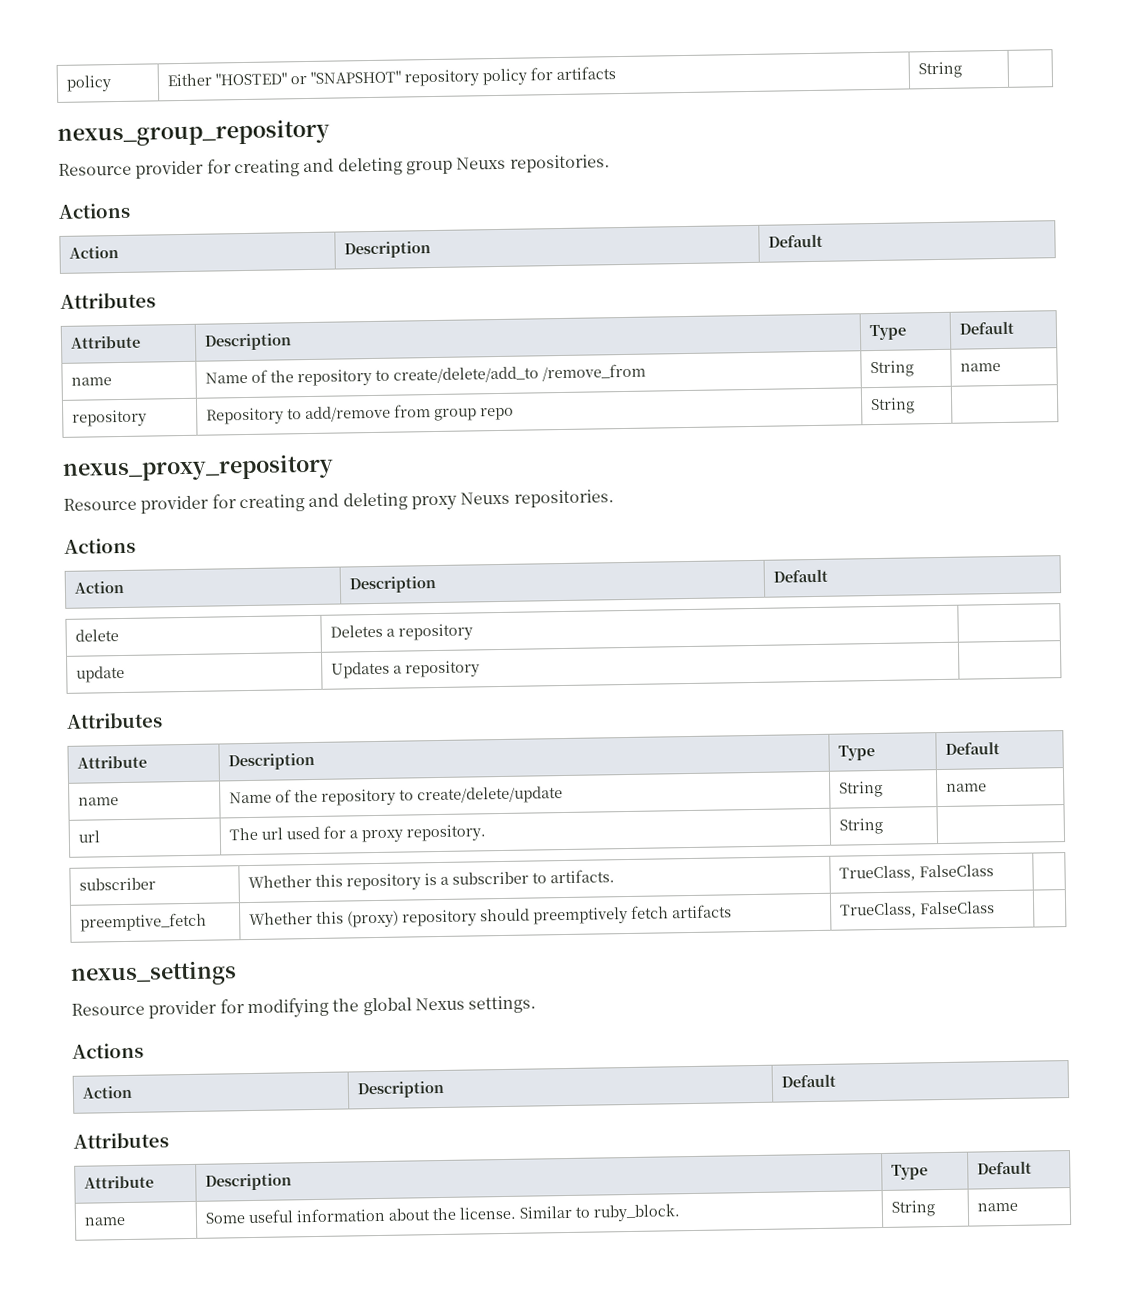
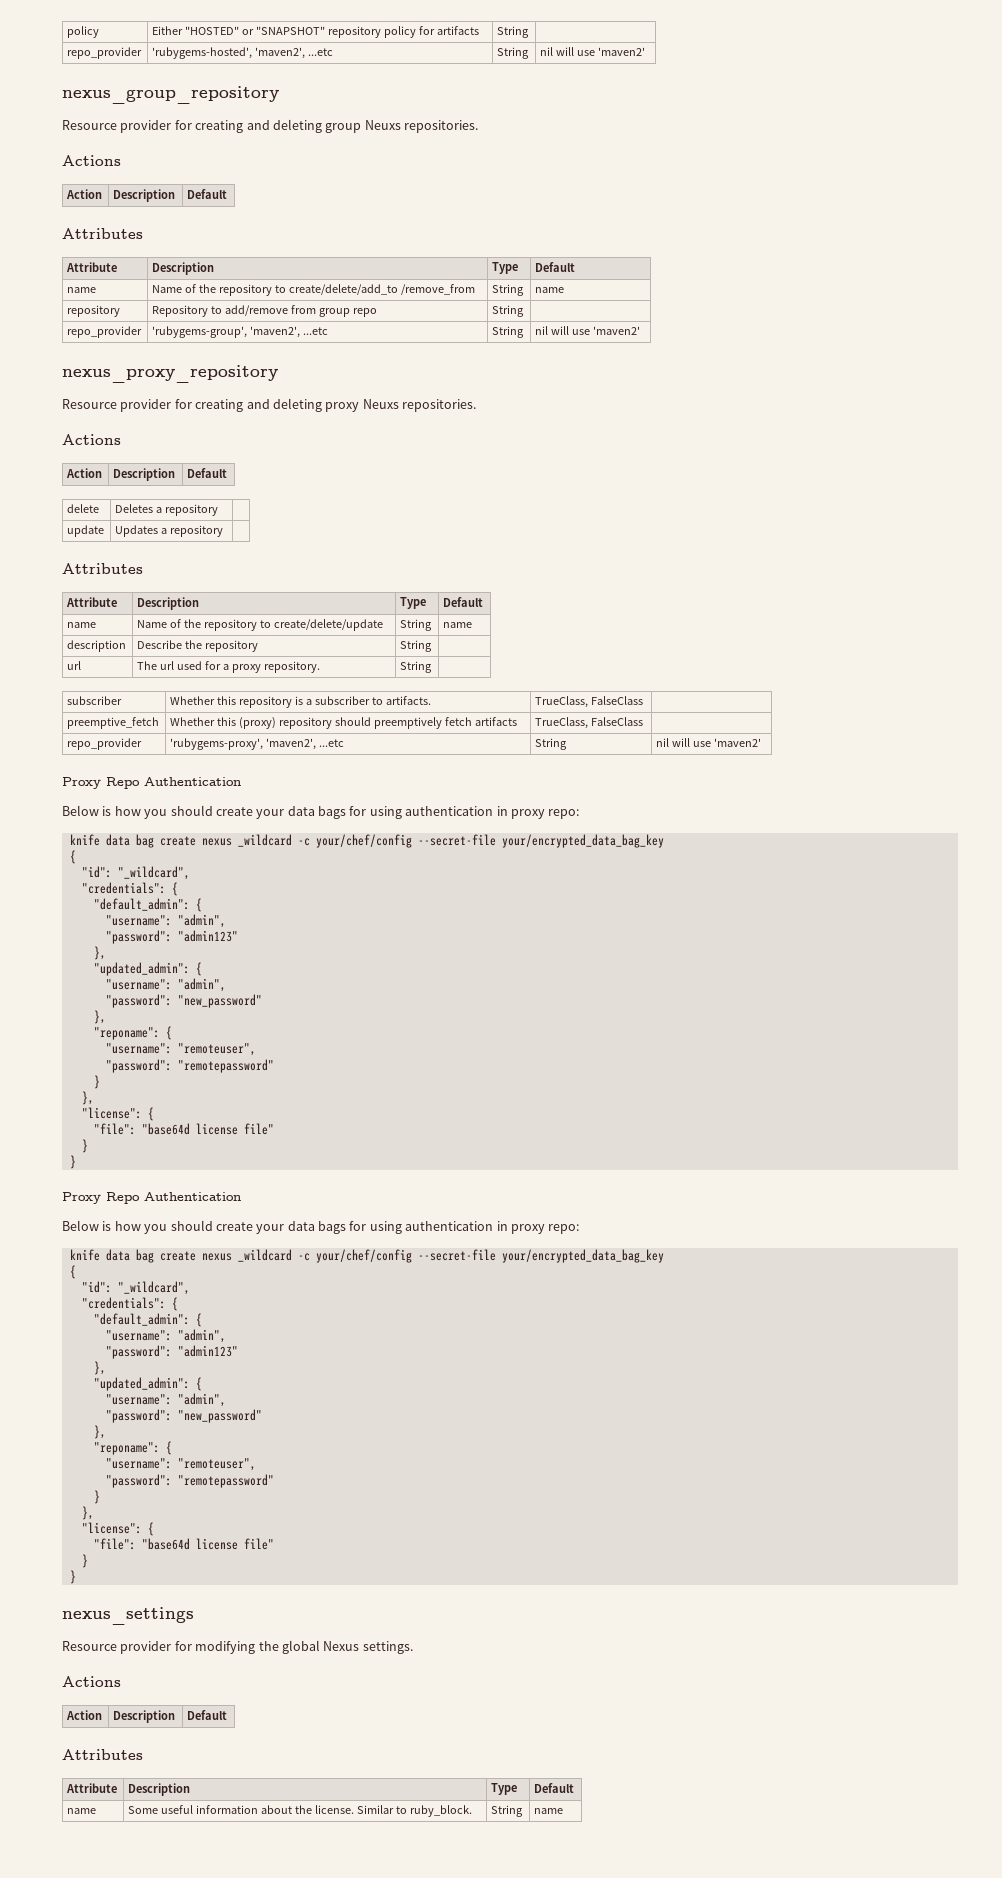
(962, 70) none -> [67,47,143,59] [152,47,334,59] [497,47,530,59] [540,47,646,56] // repo_provider | 'rubygems-hosted', 'maven2', ...etc | String | nil will use 'maven2'
(915, 406) none -> [67,326,143,338] [152,326,329,338] [492,326,525,338] [535,326,641,335] // repo_provider | 'rubygems-group', 'maven2', ...etc | String | nil will use 'maven2'
(987, 787) none -> [67,640,127,652] [137,640,259,652] [400,640,433,652] // description | Describe the repository | String |
(995, 908) none -> [67,738,143,750] [170,738,345,750] [535,738,568,750] [656,738,762,747] [62,777,241,789] [62,805,580,819] [69,834,664,848] [69,850,76,864] [81,866,190,880] [81,882,178,896] [93,898,202,912] [105,914,226,928] [105,930,238,944] [93,946,106,960] [93,962,202,976] [105,978,226,992] [105,994,262,1008] [93,1010,106,1024] [93,1026,172,1040] [105,1043,256,1056] [105,1059,274,1073] [93,1075,100,1089] [81,1091,94,1105] [81,1107,154,1121] [93,1123,274,1135] [81,1139,88,1153] [69,1155,76,1169] [62,1192,241,1204] [62,1220,580,1234] [69,1249,664,1263] [69,1265,76,1279] [81,1281,190,1295] [81,1297,178,1311] [93,1313,202,1327] [105,1329,226,1343] [105,1345,238,1359] [93,1361,106,1375] [93,1377,202,1391] [105,1393,226,1407] [105,1409,262,1423] [93,1425,106,1439] [93,1441,172,1455] [105,1458,256,1471] [105,1474,274,1488] [93,1490,100,1504] [81,1506,94,1520] [81,1522,154,1536] [93,1538,274,1550] [81,1554,88,1568] [69,1570,76,1584] // repo_provider | 'rubygems-proxy', 'maven2', ...etc | String | nil will use 'maven2' // Proxy Repo Authentication // Below is how you should create your data bags for using authentication in proxy repo: // knife data bag create nexus _wildcard -c your/chef/config --secret-file your/encrypted_data_bag_key // { // "id": "_wildcard", // "credentials": { // "default_admin": { // "username": "admin", // "password": "admin123" // }, // "updated_admin": { // "username": "admin", // "password": "new_password" // }, // "reponame": { // "username": "remoteuser", // "password": "remotepassword" // } // }, // "license": { // "file": "base64d license file" // } // } // Proxy Repo Authentication // Below is how you should create your data bags for using authentication in proxy repo: // knife data bag create nexus _wildcard -c your/chef/config --secret-file your/encrypted_data_bag_key // { // "id": "_wildcard", // "credentials": { // "default_admin": { // "username": "admin", // "password": "admin123" // }, // "updated_admin": { // "username": "admin", // "password": "new_password" // }, // "reponame": { // "username": "remoteuser", // "password": "remotepassword" // } // }, // "license": { // "file": "base64d license file" // } // }

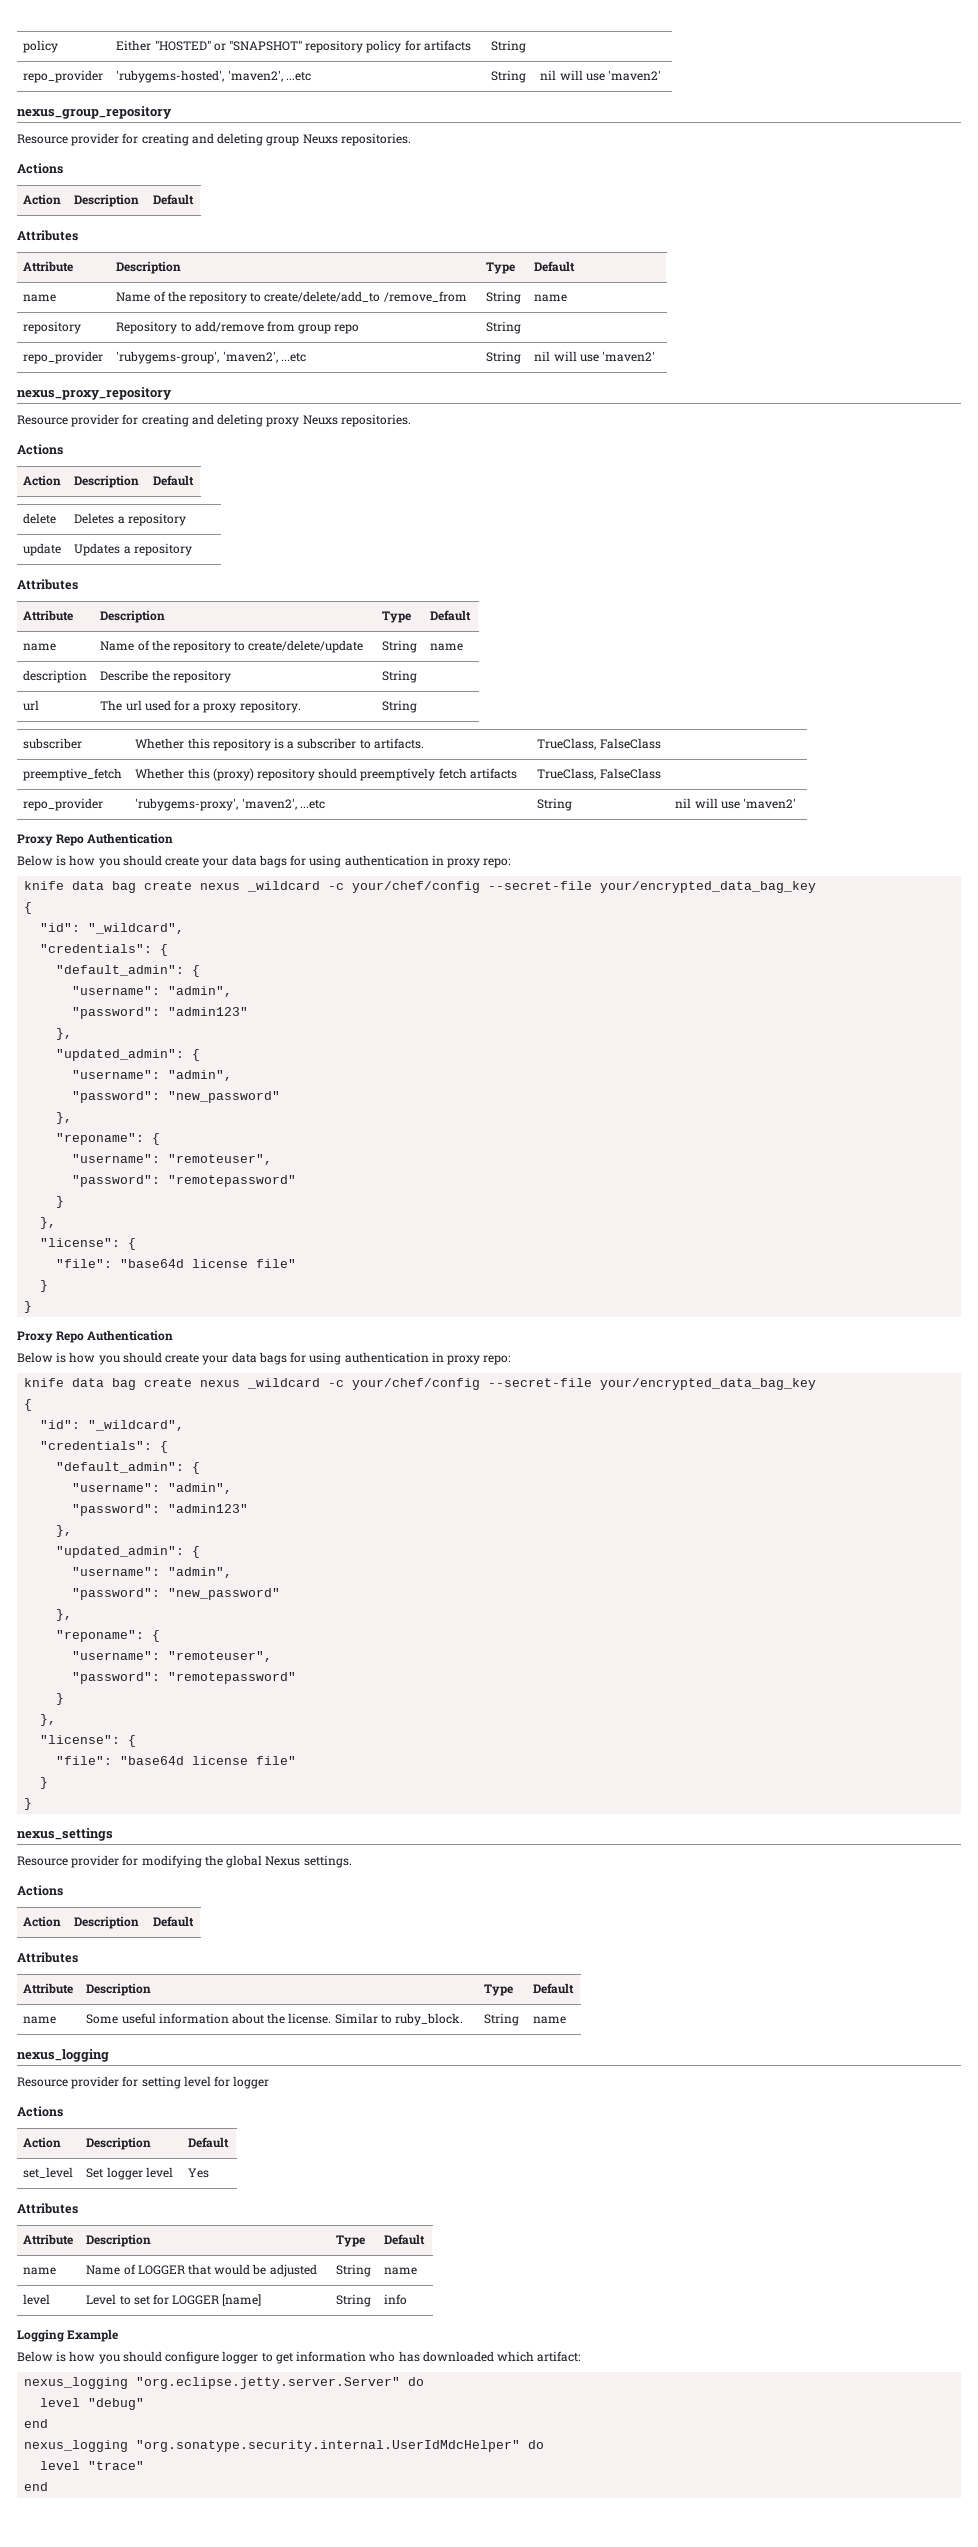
(564, 1811) none -> [17,2049,109,2062] [17,2076,270,2089] [17,2106,63,2117] [23,2137,62,2148] [86,2137,152,2150] [188,2137,230,2148] [23,2167,74,2178] [86,2167,173,2180] [188,2168,210,2178] [17,2203,78,2214] [23,2234,74,2245] [86,2234,152,2247] [336,2235,366,2247] [384,2234,426,2245] [23,2267,57,2275] [86,2264,317,2277] [336,2264,372,2277] [384,2267,418,2275] [23,2294,51,2305] [86,2294,262,2306] [336,2294,372,2307] [384,2294,408,2305] [17,2329,119,2342] [17,2351,581,2364] [24,2377,425,2389] [40,2398,145,2410] [24,2419,49,2428] [24,2440,545,2452] [40,2461,145,2470] [24,2482,49,2491] // nexus_logging // Resource provider for setting level for logger // Actions // Action | Description | Default // set_level | Set logger level | Yes // Attributes // Attribute | Description | Type | Default // name | Name of LOGGER that would be adjusted | String | name // level | Level to set for LOGGER [name] | String | info // Logging Example // Below is how you should configure logger to get information who has downloaded which artifact: // nexus_logging "org.eclipse.jetty.server.Server" do // level "debug" // end // nexus_logging "org.sonatype.security.internal.UserIdMdcHelper" do // level "trace" // end

